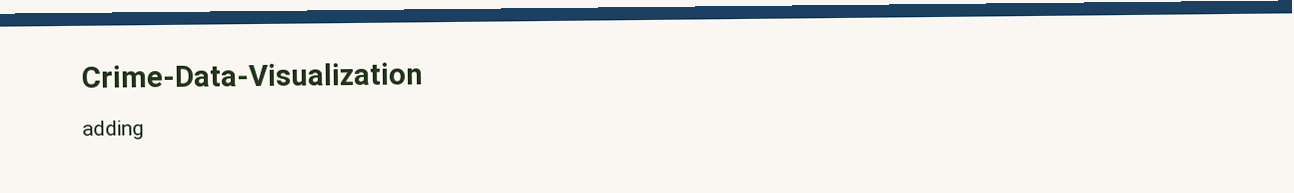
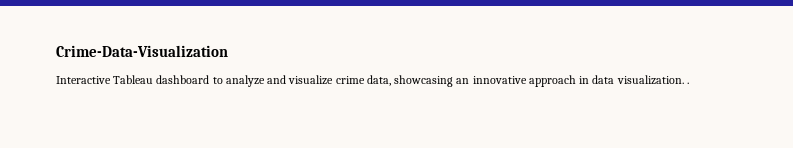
[82,120,144,140] adding -> [56,75,689,87] Interactive Tableau dashboard to analyze and visualize crime data, showcasing an innovative approach in data visualization. .

